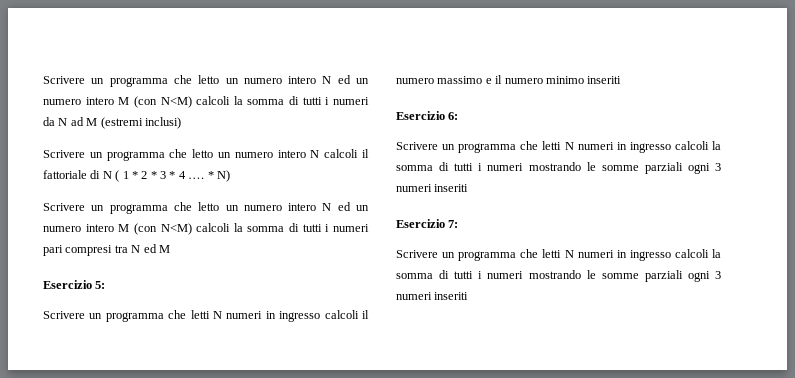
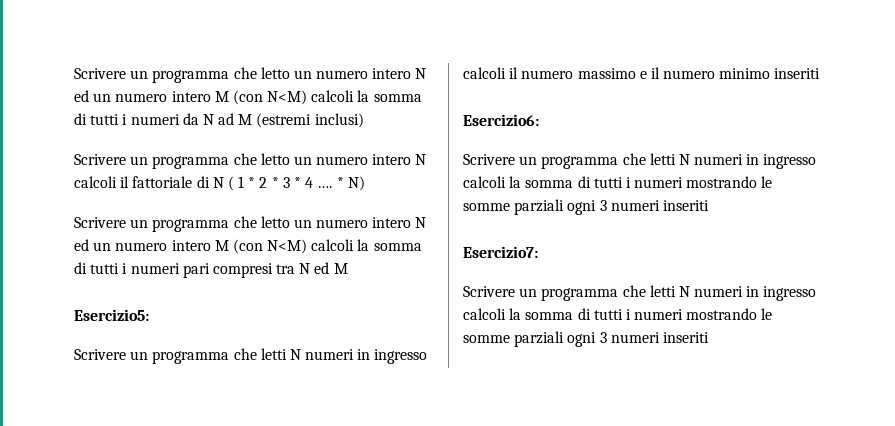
[43,280,106,289] Esercizio 5: -> [74,309,149,321] Esercizio5:
[396,111,459,120] Esercizio 6: -> [463,114,539,126] Esercizio6:
[396,219,459,228] Esercizio 7: -> [463,246,538,258] Esercizio7:

